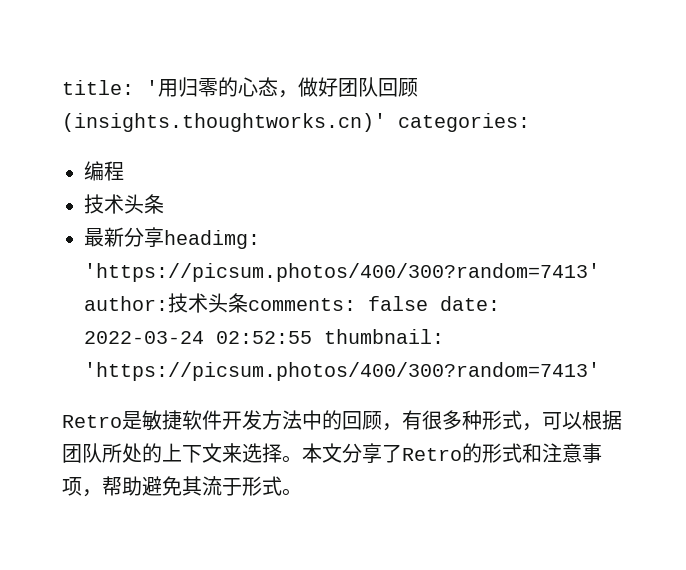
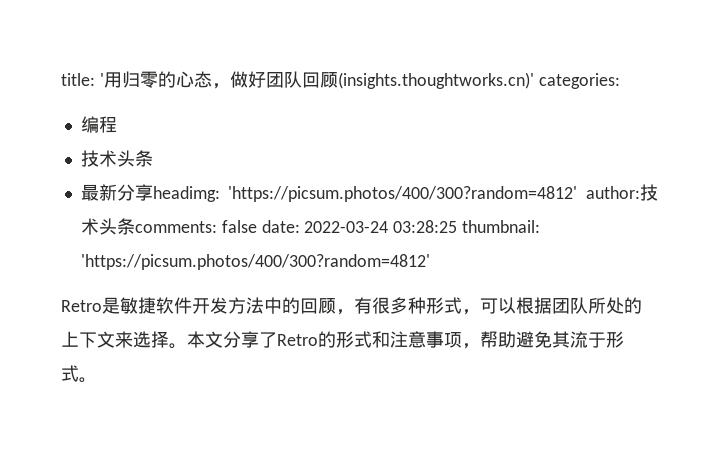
[84,263,600,282] 'https://picsum.photos/400/300?random=7413' -> [228,186,578,202] 'https://picsum.photos/400/300?random=4812'
[216,329,444,344] [84,362,600,381] 02:52:55 thumbnail: 'https://picsum.photos/400/300?random=7413' -> [393,220,541,233] [80,254,430,270] 03:28:25 thumbnail: 'https://picsum.photos/400/300?random=4812'

